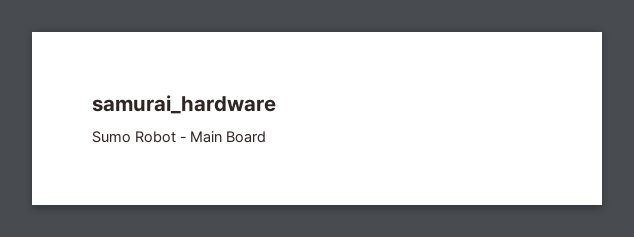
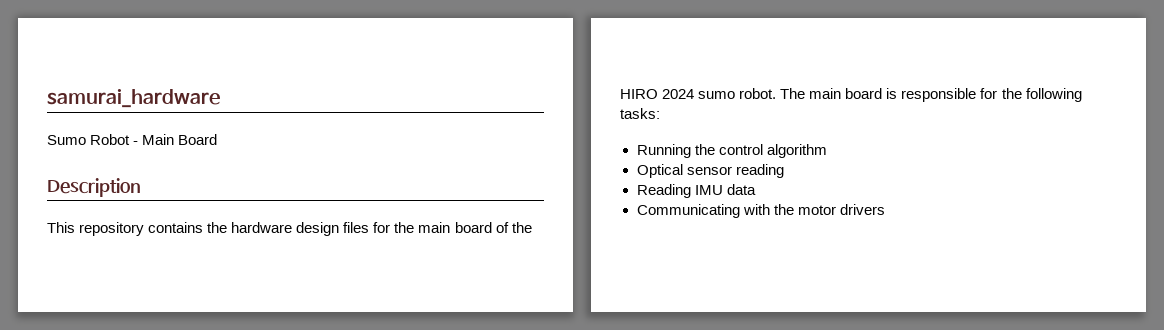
(267, 137) none -> [47,178,141,197] [47,222,532,236] [620,88,1082,102] [620,108,660,119] [636,144,827,158] [636,164,784,178] [636,184,756,198] [636,204,885,218] // Description // This repository contains the hardware design files for the main board of the HIRO 2024 sumo robot. The main board is responsible for the following tasks: // Running the control algorithm // Optical sensor reading // Reading IMU data // Communicating with the motor drivers

